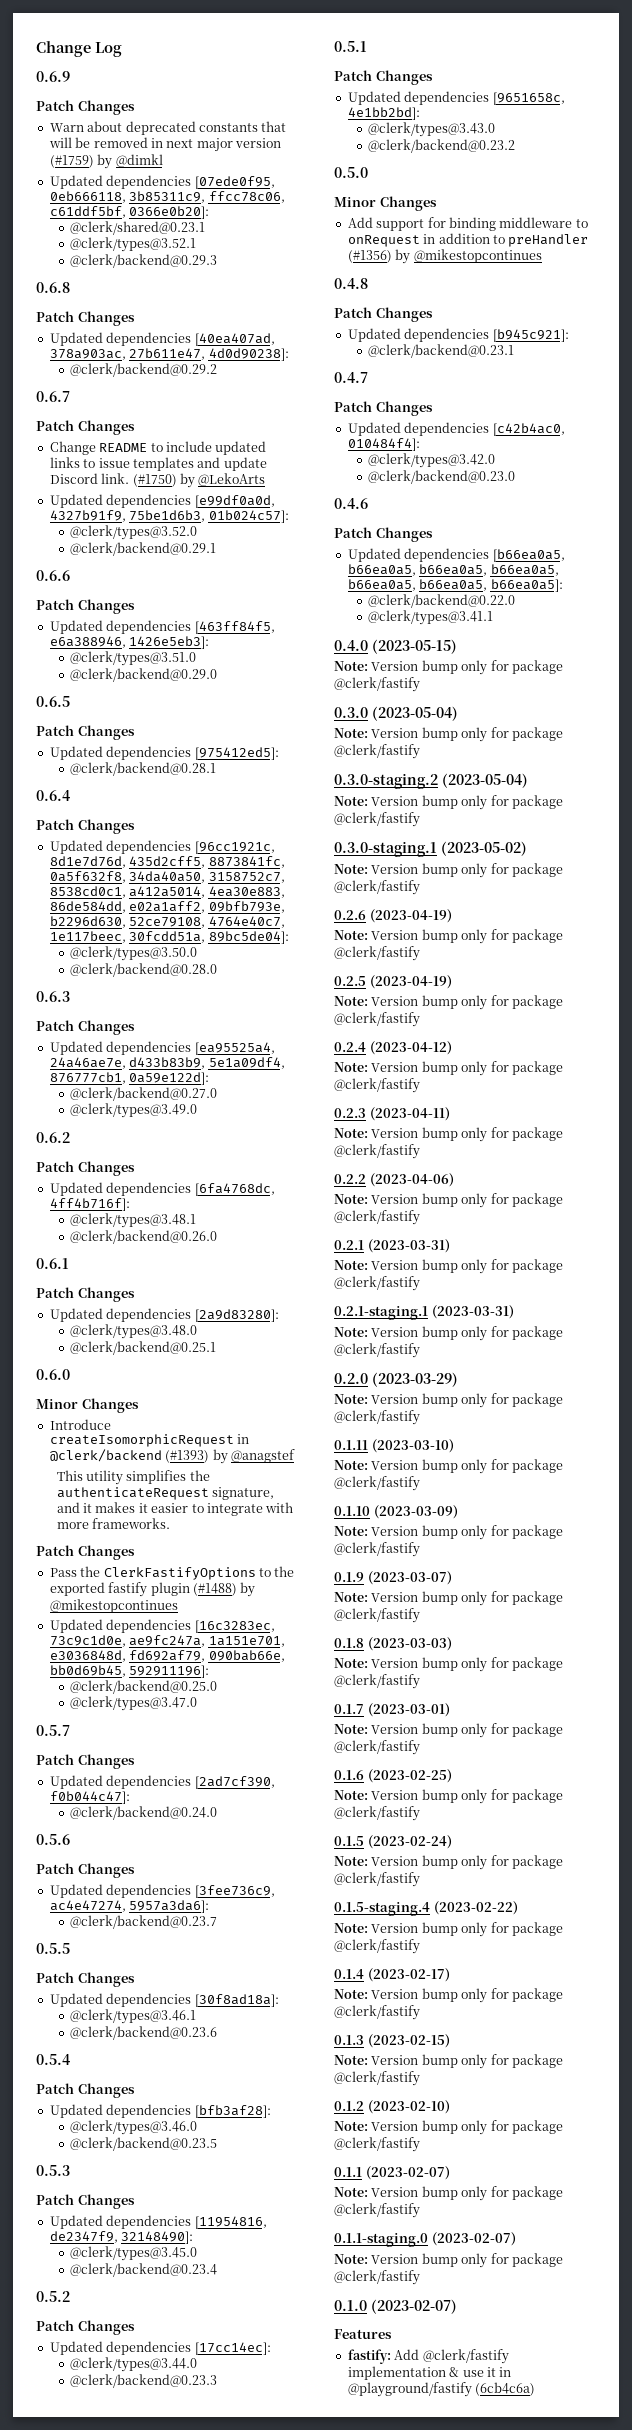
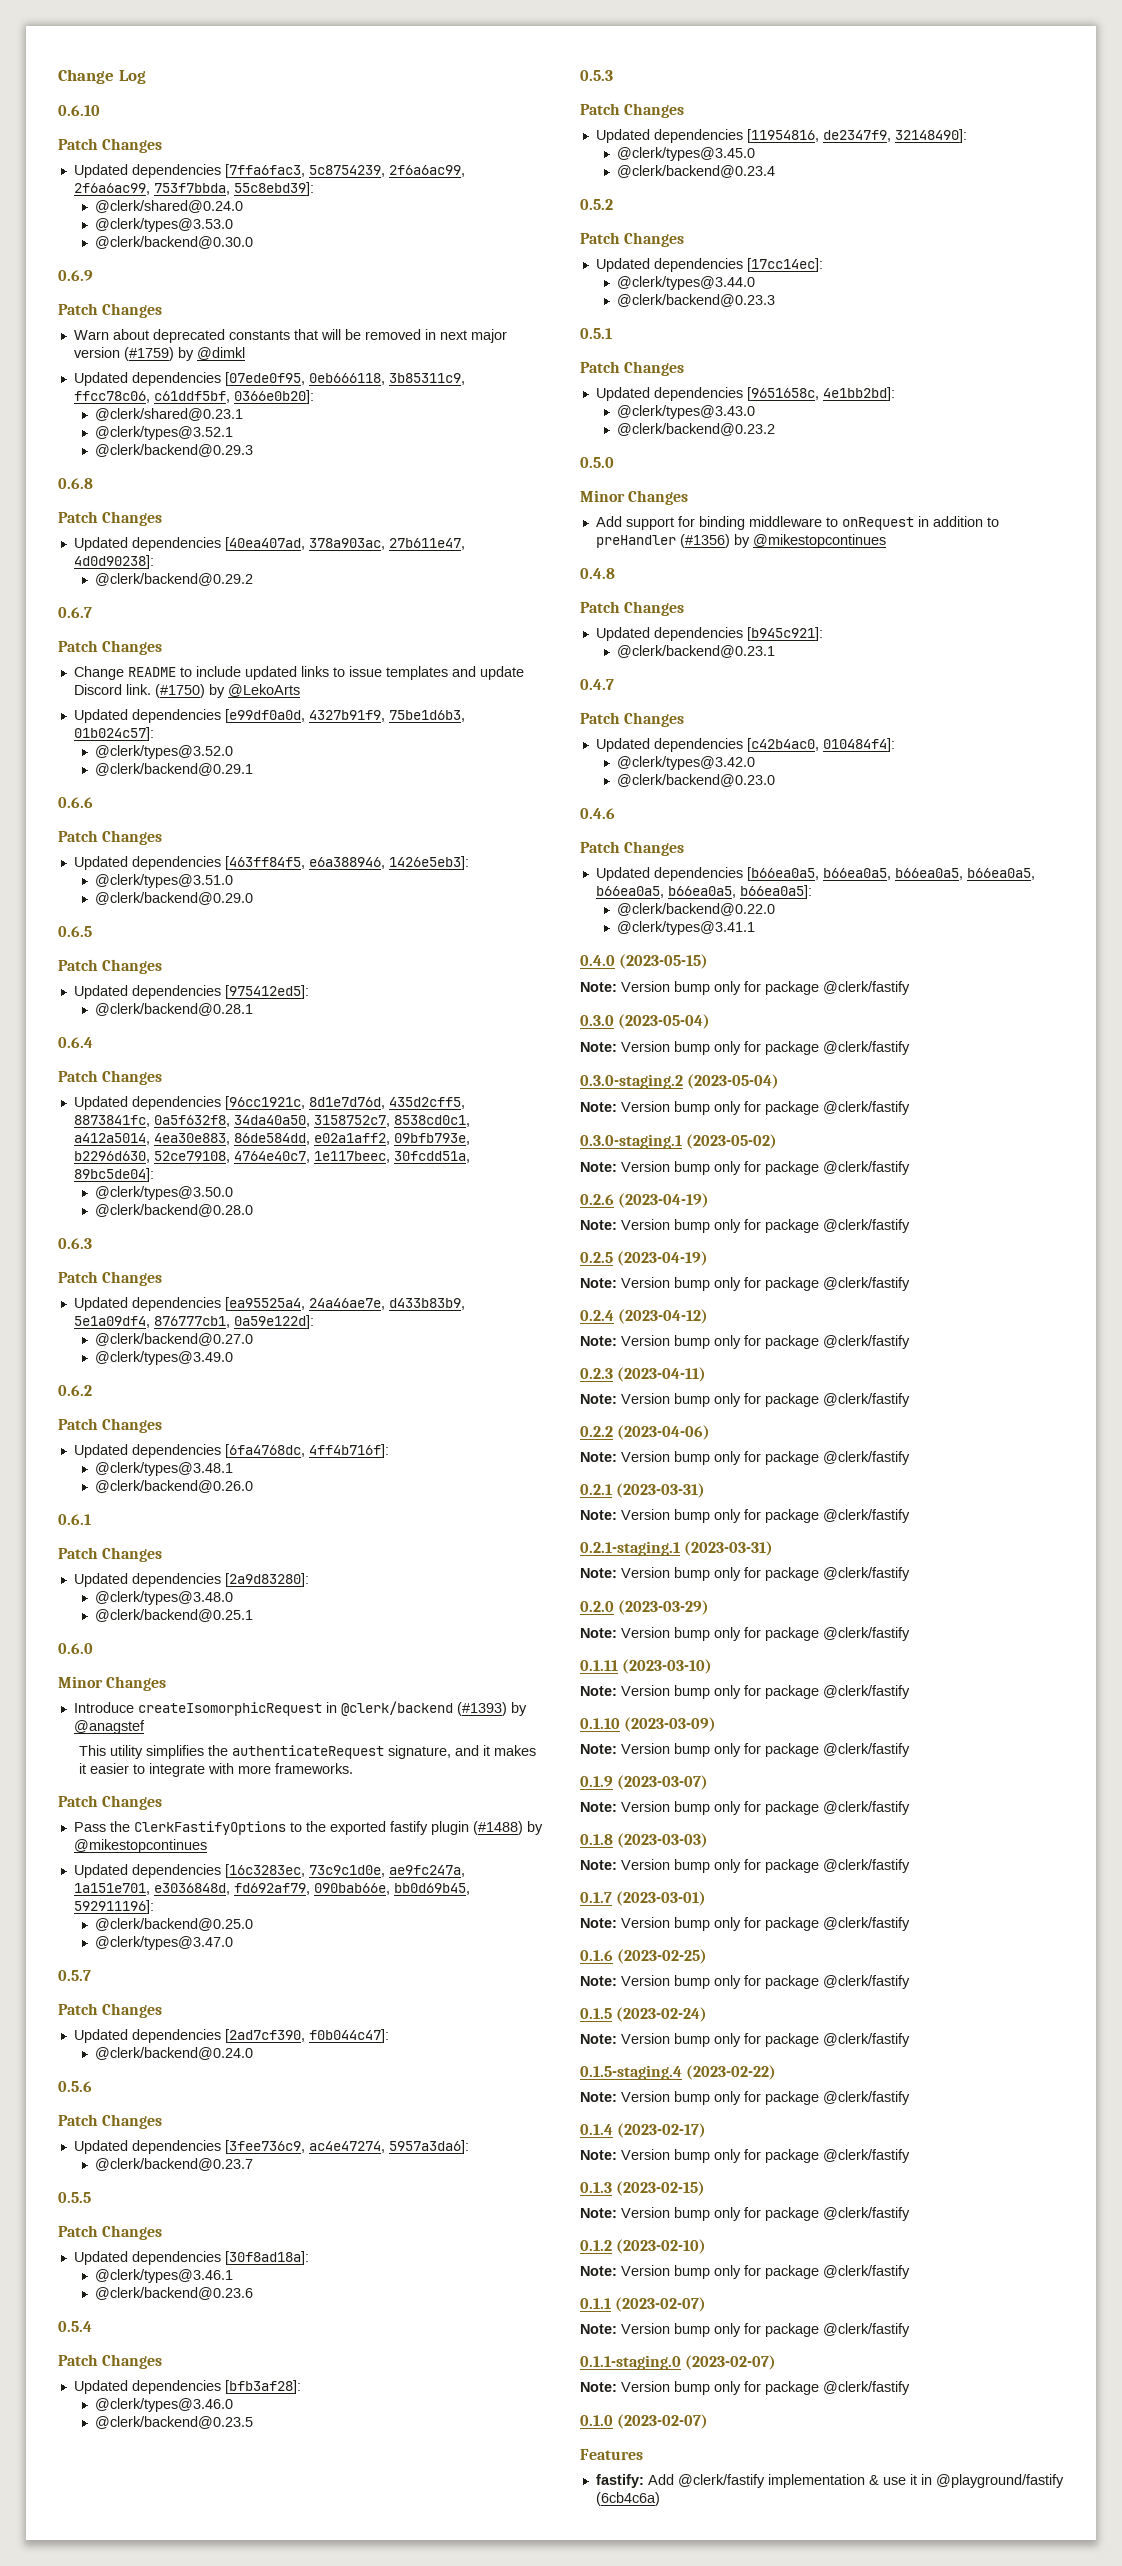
(122, 49) none -> [58,105,100,116] [58,138,163,153] [73,164,465,178] [73,182,314,196] [95,200,244,213] [95,218,234,232] [95,236,254,249] // 0.6.10 // Patch Changes // Updated dependencies [7ffa6fac3, 5c8754239, 2f6a6ac99, 2f6a6ac99, 753f7bbda, 55c8ebd39]: // @clerk/shared@0.24.0 // @clerk/types@3.53.0 // @clerk/backend@0.30.0

